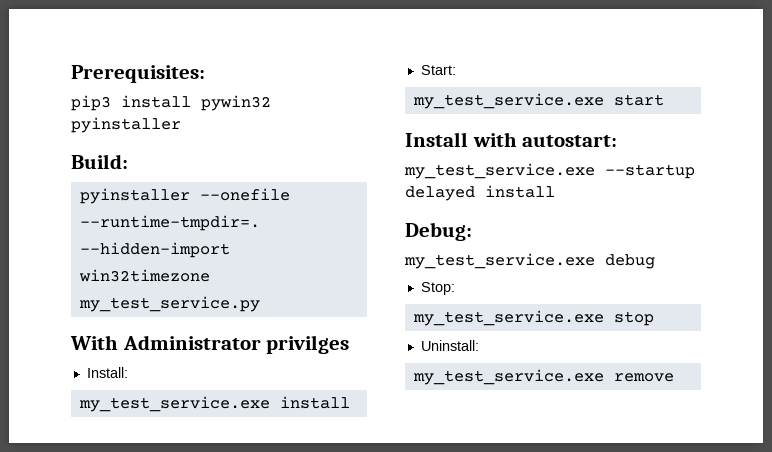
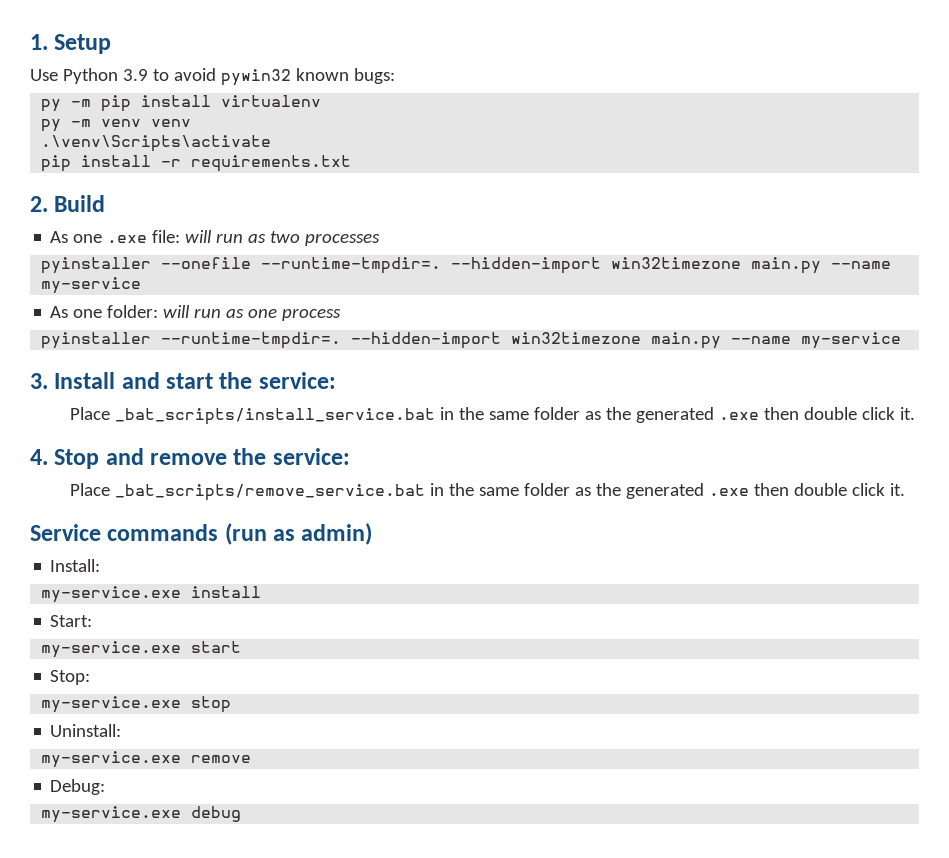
[71,65,205,83] [71,95,271,111] [71,117,181,133] [71,154,128,169] Prerequisites: // pip3 install pywin32 pyinstaller // Build: -> [30,34,112,54] [30,68,395,86] [41,95,322,112] [41,119,192,132] [41,135,272,152] [41,155,352,172] [30,195,106,212] [50,230,381,246] 1. Setup // Use Python 3.9 to avoid pywin32 known bugs: // py -m pip install virtualenv // py -m venv venv // .\venv\Scripts\activate // pip install -r requirements.txt // 2. Build // As one .exe file: will run as two processes
[78,296,260,312] [70,335,350,354] my_test_service.py // With Administrator privilges -> [751,257,892,274] [41,277,142,294] [50,305,342,321] [41,332,902,349] [30,372,336,389] [69,407,915,425] [30,448,350,469] [69,483,905,501] [30,523,373,545] main.py --name my-service // As one folder: will run as one process // pyinstaller --runtime-tmpdir=. --hidden-import win32timezone main.py --name my-service // 3. Install and start the service: // Place _bat_scripts/install_service.bat in the same folder as the generated .exe then double click it. // 4. Stop and remove the service: // Place _bat_scripts/remove_service.bat in the same folder as the generated .exe then double click it. // Service commands (run as admin)
[78,396,270,412] my_test_service.exe -> [41,586,182,603] my-service.exe
[412,93,664,109] [405,132,618,147] [404,163,695,179] [405,185,555,201] [405,222,472,241] [404,253,655,269] my_test_service.exe start // Install with autostart: // my_test_service.exe --startup delayed install // Debug: // my_test_service.exe debug -> [41,641,242,658] my-service.exe start
[412,310,604,326] my_test_service.exe -> [41,696,182,713] my-service.exe
[412,369,674,385] my_test_service.exe remove -> [41,751,252,768] [50,779,106,795] [41,806,242,823] my-service.exe remove // Debug: // my-service.exe debug

